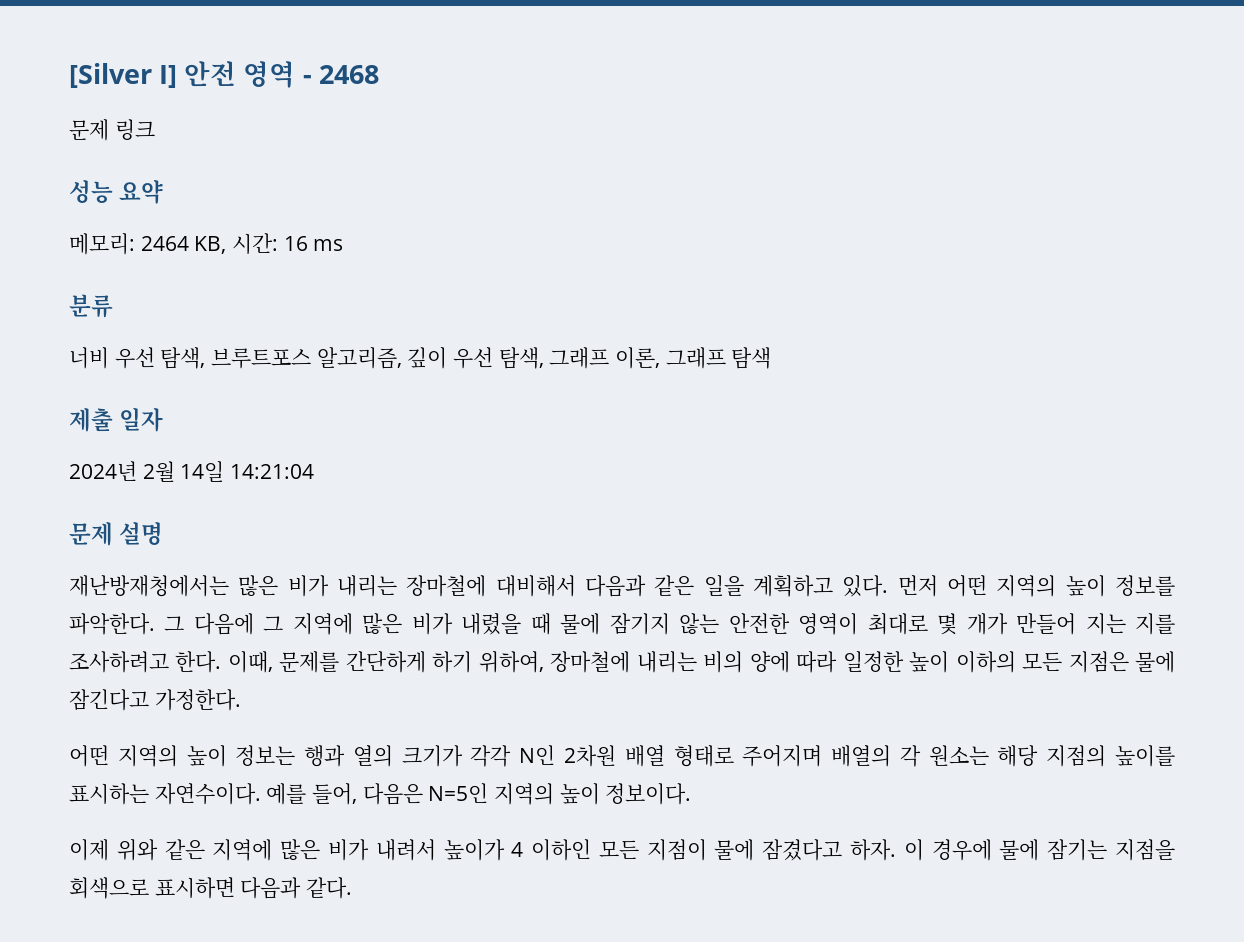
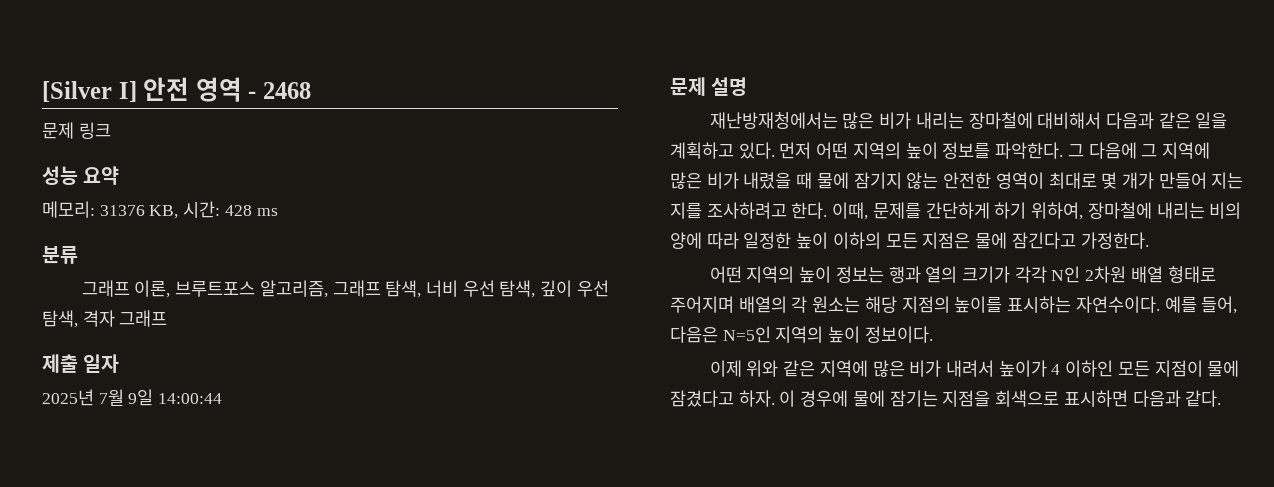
[140,236,189,251] 2464 -> [99,205,145,216] 31376
[283,236,308,251] 16 -> [224,205,252,216] 428
(113, 306) none -> [81,280,422,298] 그래프 이론, 브루트포스 알고리즘, 그래프 탐색,
[211,347,402,369] 브루트포스 알고리즘, -> (536, 289) none
[549,347,772,369] 그래프 이론, 그래프 탐색 -> [82,310,168,327] 격자 그래프
[69,461,315,482] 2024년 2월 14일 14:21:04 -> [42,389,223,406] 2025년 7월 9일 14:00:44

